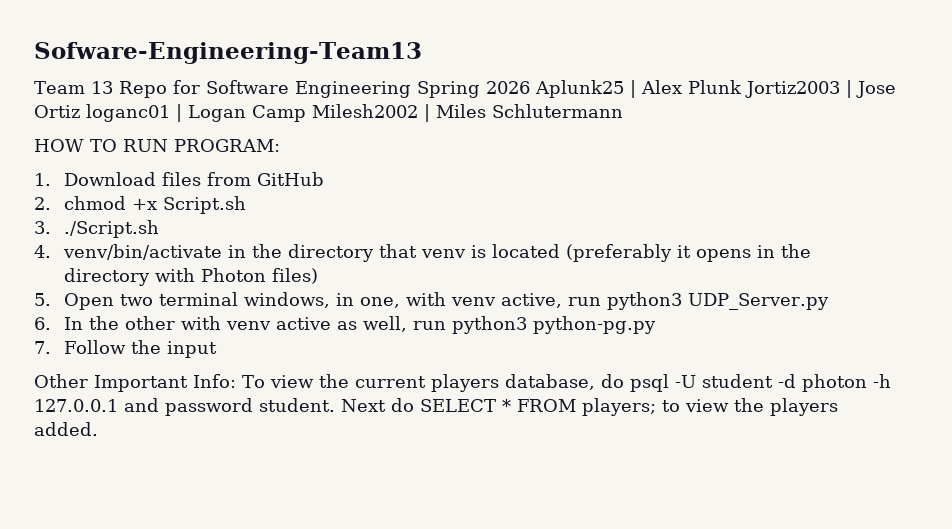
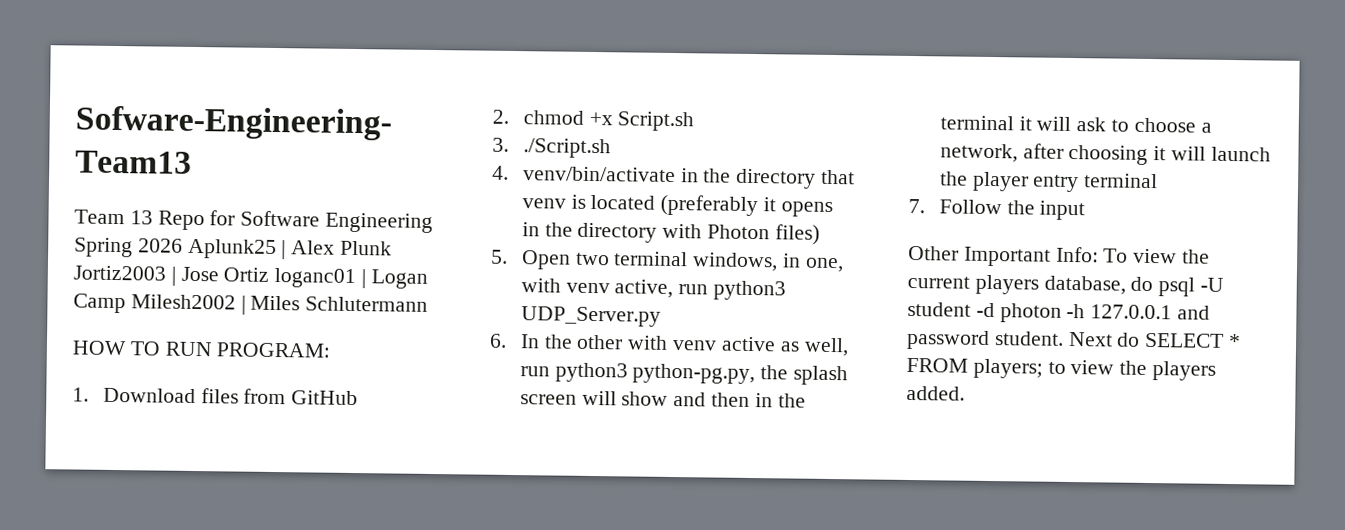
[533,316,657,334] python-pg.py -> [632,363,849,386] [519,390,806,408] [939,115,1212,133] [939,143,1271,165] [939,171,1159,193] python-pg.py, the splash screen will show and then in the terminal it will ask to choose a network, after choosing it will launch the player entry terminal

